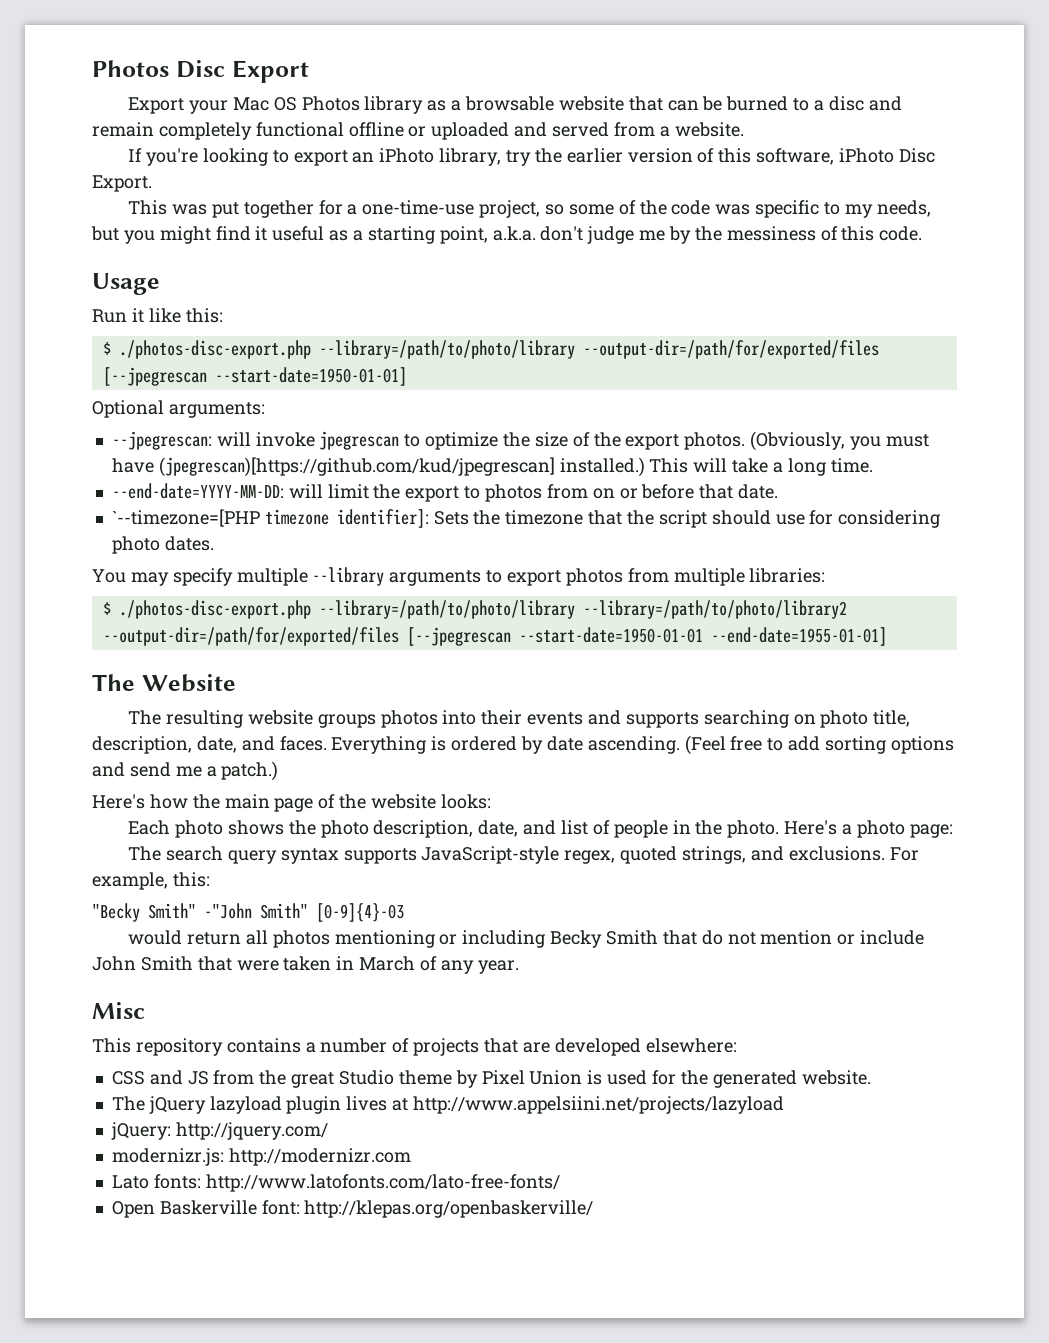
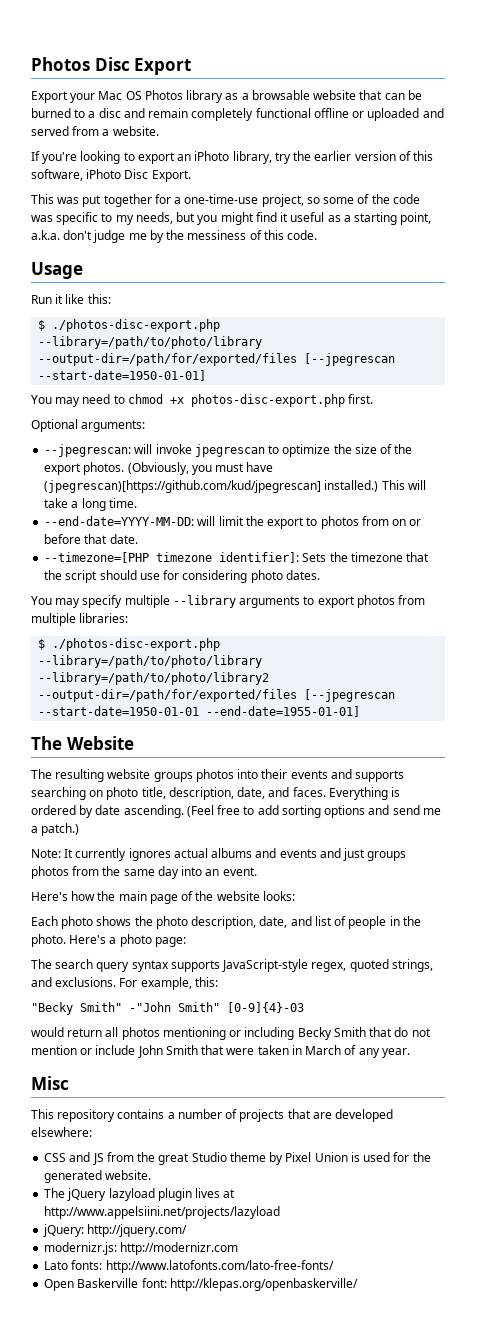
(407, 376) none -> [31,394,374,407] // You may need to chmod +x photos-disc-export.php first.
[111,509,260,527] `--timezone=[PHP -> [44,552,150,563] --timezone=[PHP
(279, 771) none -> [31,848,407,861] [31,866,257,879] // Note: It currently ignores actual albums and events and just groups photos from the same day into an event.

